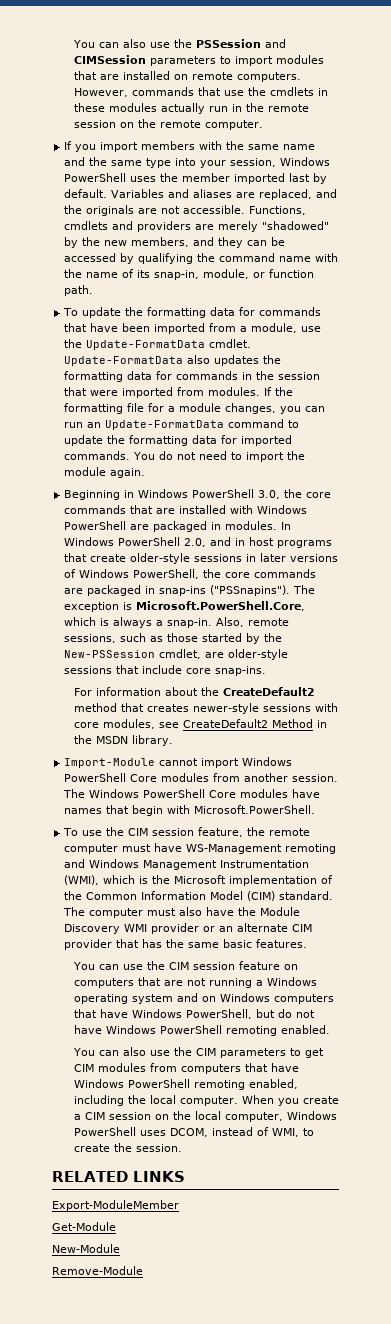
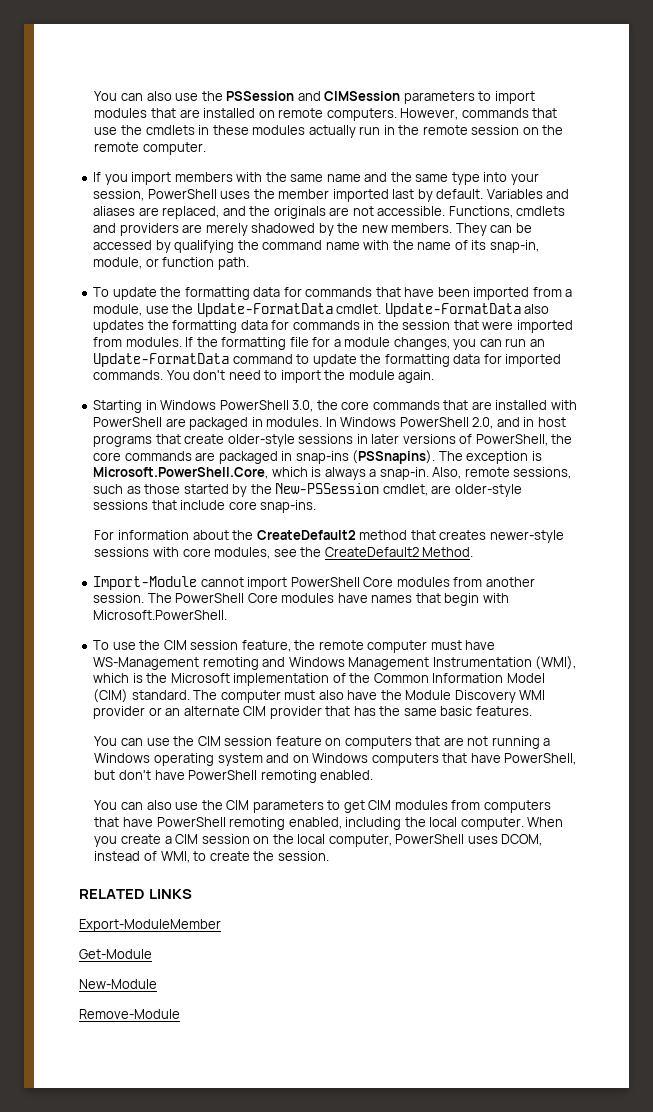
[280,157,331,166] Windows -> (145, 195) none
[262,221,330,230] "shadowed" -> [251,223,316,233] shadowed
[131,237,244,248] members, and they -> [391,223,487,236] members. They
[159,451,197,460] do not -> [193,370,226,380] don't
[64,490,121,500] Beginning -> [93,400,143,413] Starting
[257,505,308,514] Windows -> (577, 405) none
[79,569,130,578] Windows -> (473, 439) none
[210,585,291,596] ("PSSnapins"). -> [352,450,436,464] (PSSnapins).
[182,719,327,728] [73,735,173,746] CreateDefault2 Method in the MSDN library. -> [300,547,474,557] the CreateDefault2 Method.
[242,757,293,766] Windows -> (288, 583) none
[89,789,140,798] Windows -> (172, 598) none
[131,1009,182,1018] Windows -> (501, 758) none
[277,1009,315,1018] [73,1025,156,1034] do not have Windows -> [118,770,185,780] don't have
[73,1079,124,1088] Windows -> (153, 822) none
[286,1111,337,1120] Windows -> (392, 840) none

